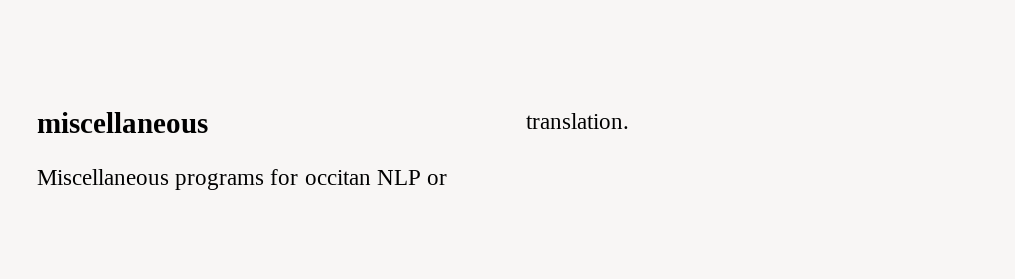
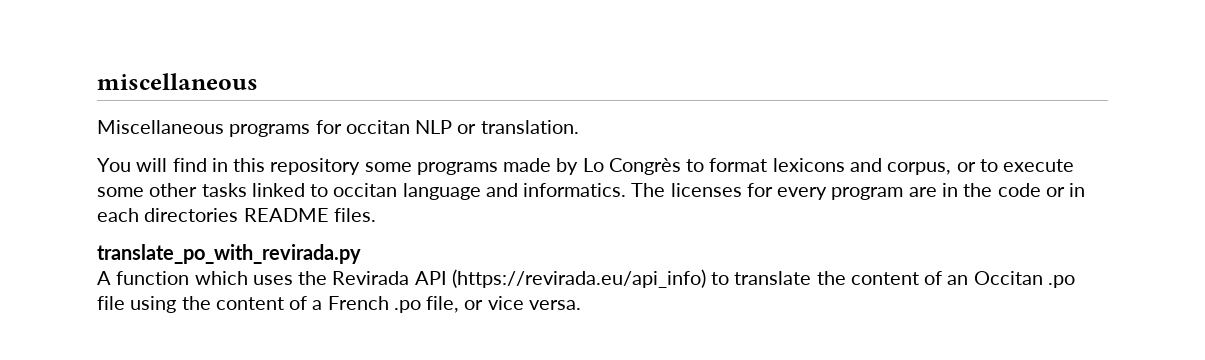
(629, 121) none -> [97,158,1075,175] [97,183,1086,200] [97,208,376,222] [97,244,361,264] [97,269,1075,288] [97,296,581,313] // You will find in this repository some programs made by Lo Congrès to format lexicons and corpus, or to execute some other tasks linked to occitan language and informatics. The licenses for every program are in the code or in each directories README files. // translate_po_with_revirada.py // A function which uses the Revirada API (https://revirada.eu/api_info) to translate the content of an Occitan .po file using the content of a French .po file, or vice versa.

